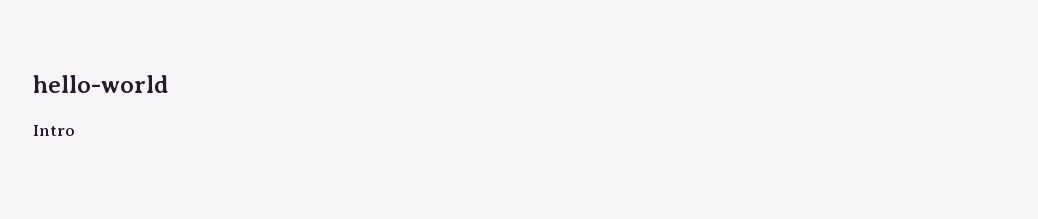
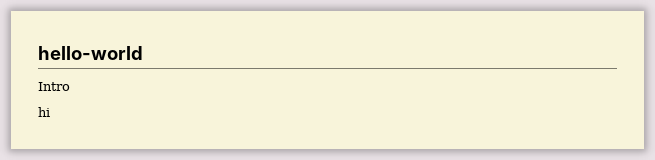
(75, 130) none -> [38,107,50,117] // hi

